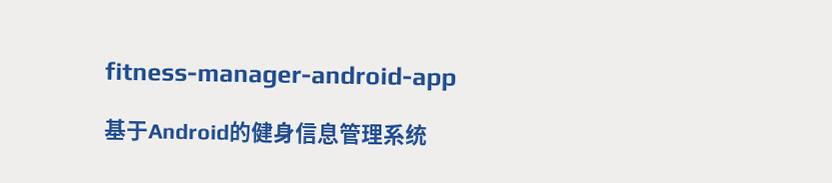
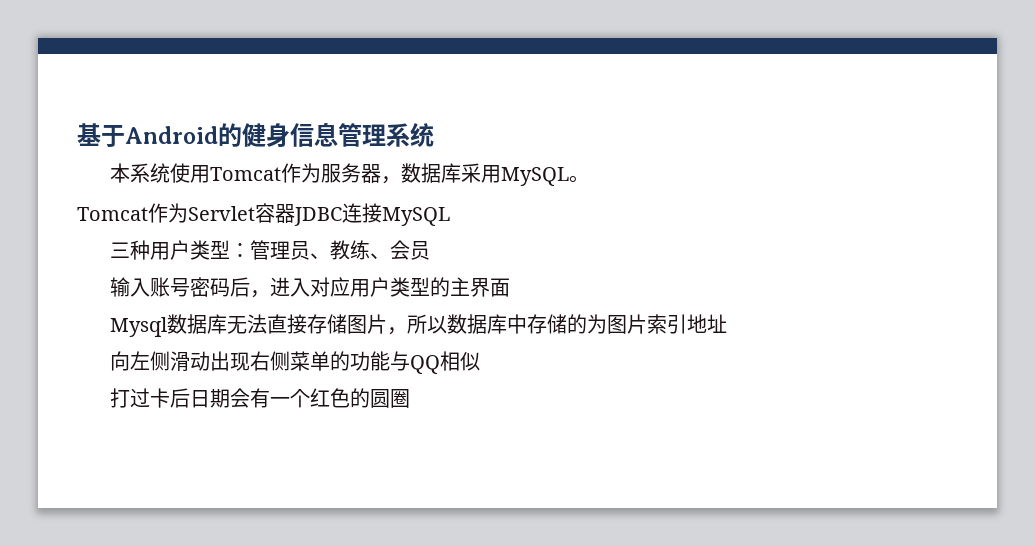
[105,61,457,92] fitness-manager-android-app // -> (77, 134) none
(428, 134) none -> [109,163,589,186] [77,203,450,226] [109,240,430,260] [109,277,510,298] [109,314,727,337] [109,351,480,374] [109,388,410,408] // 本系统使用Tomcat作为服务器，数据库采用MySQL。 // Tomcat作为Servlet容器JDBC连接MySQL // 三种用户类型：管理员、教练、会员 // 输入账号密码后，进入对应用户类型的主界面 // Mysql数据库无法直接存储图片，所以数据库中存储的为图片索引地址 // 向左侧滑动出现右侧菜单的功能与QQ相似 // 打过卡后日期会有一个红色的圆圈

